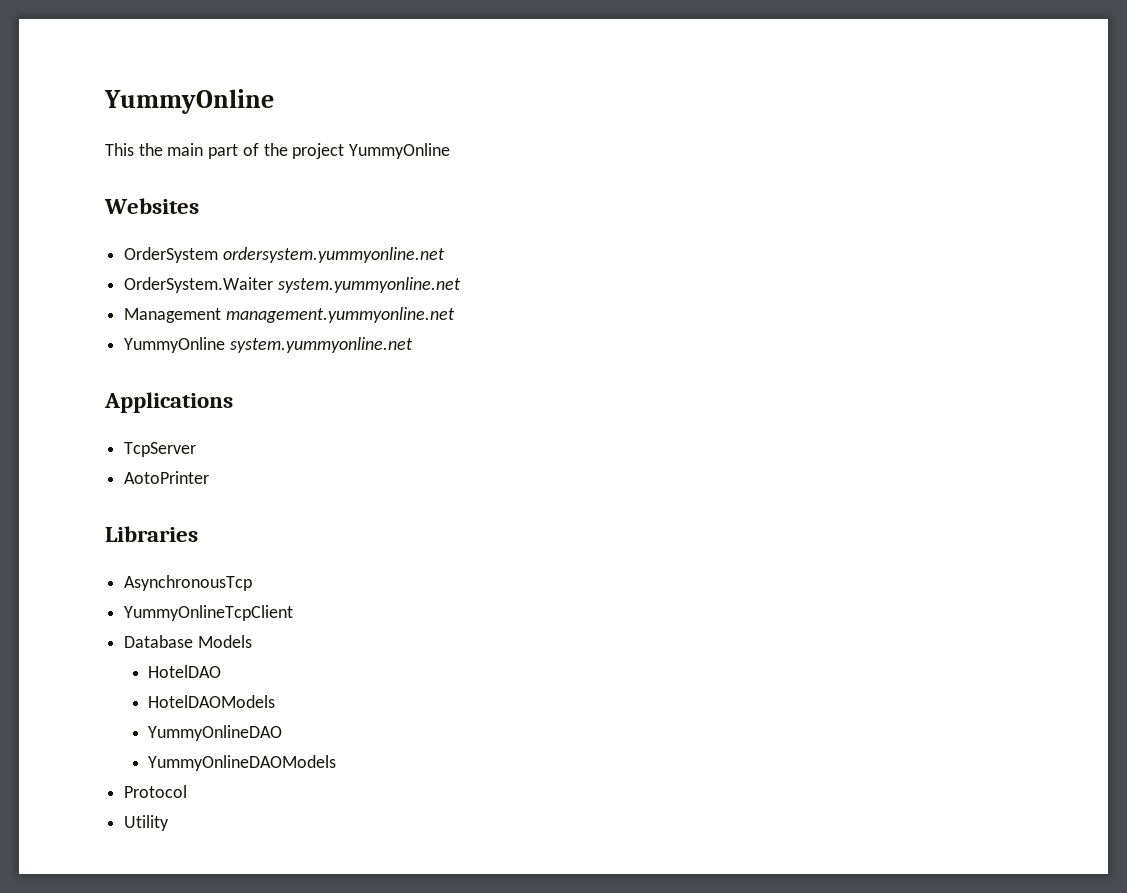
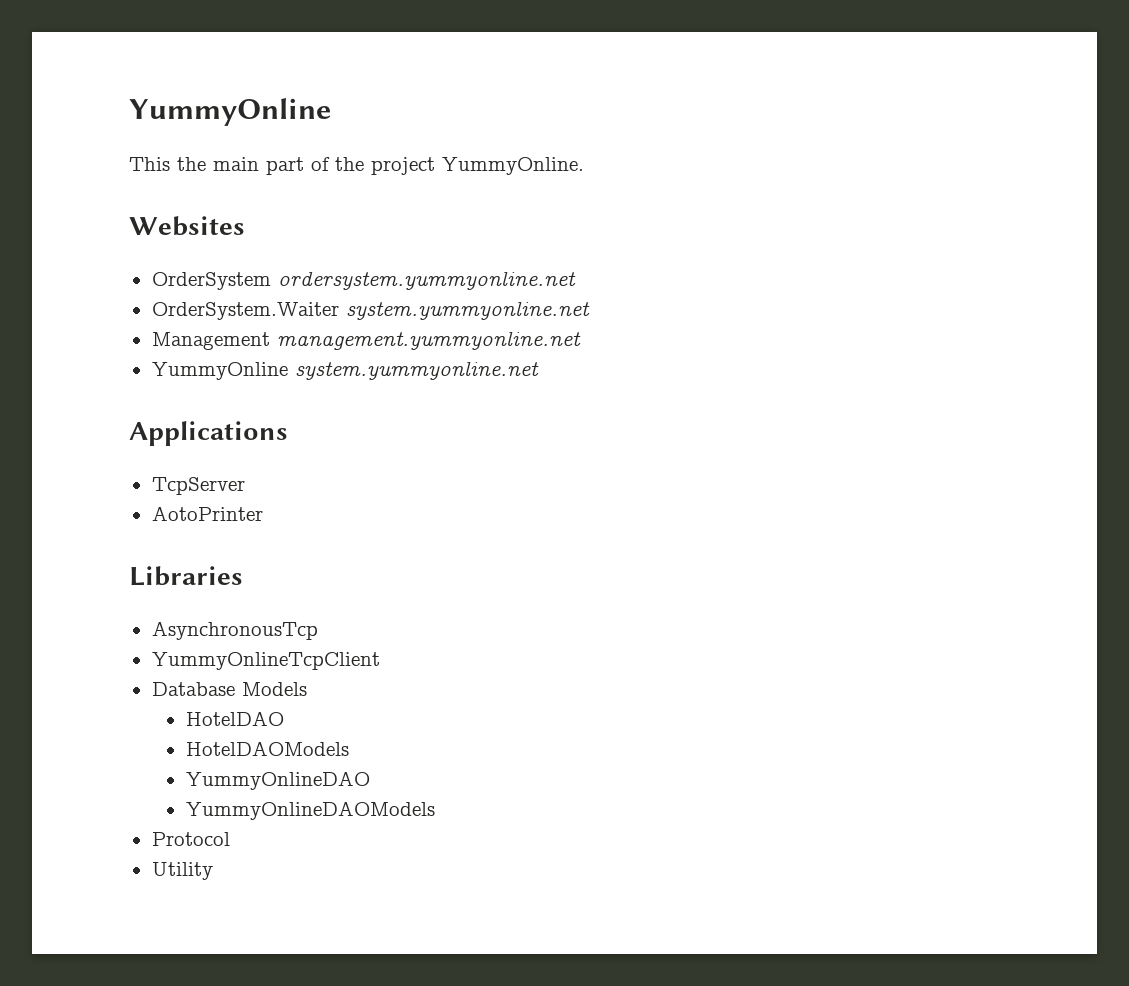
[349,143,451,159] YummyOnline -> [442,157,584,175] YummyOnline.

